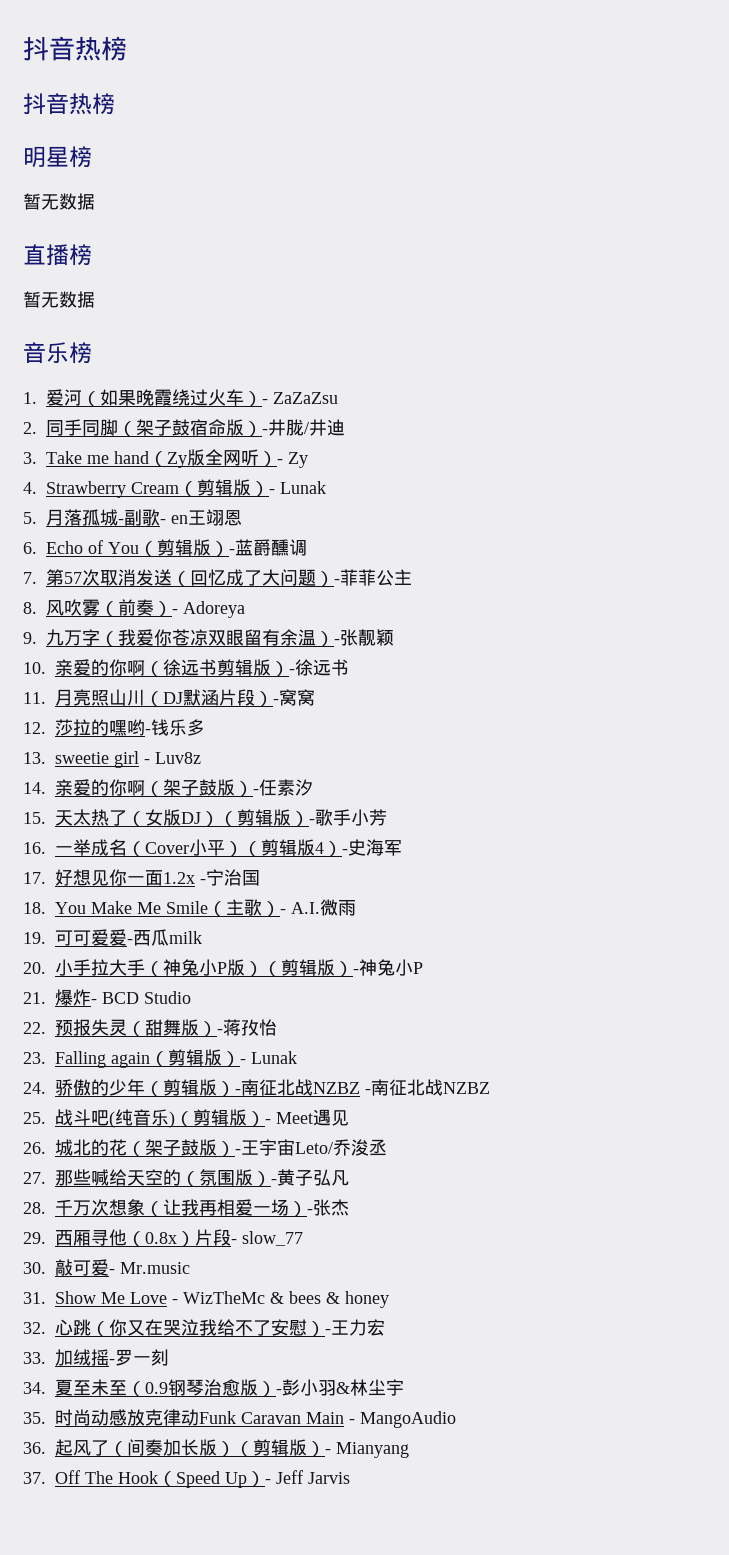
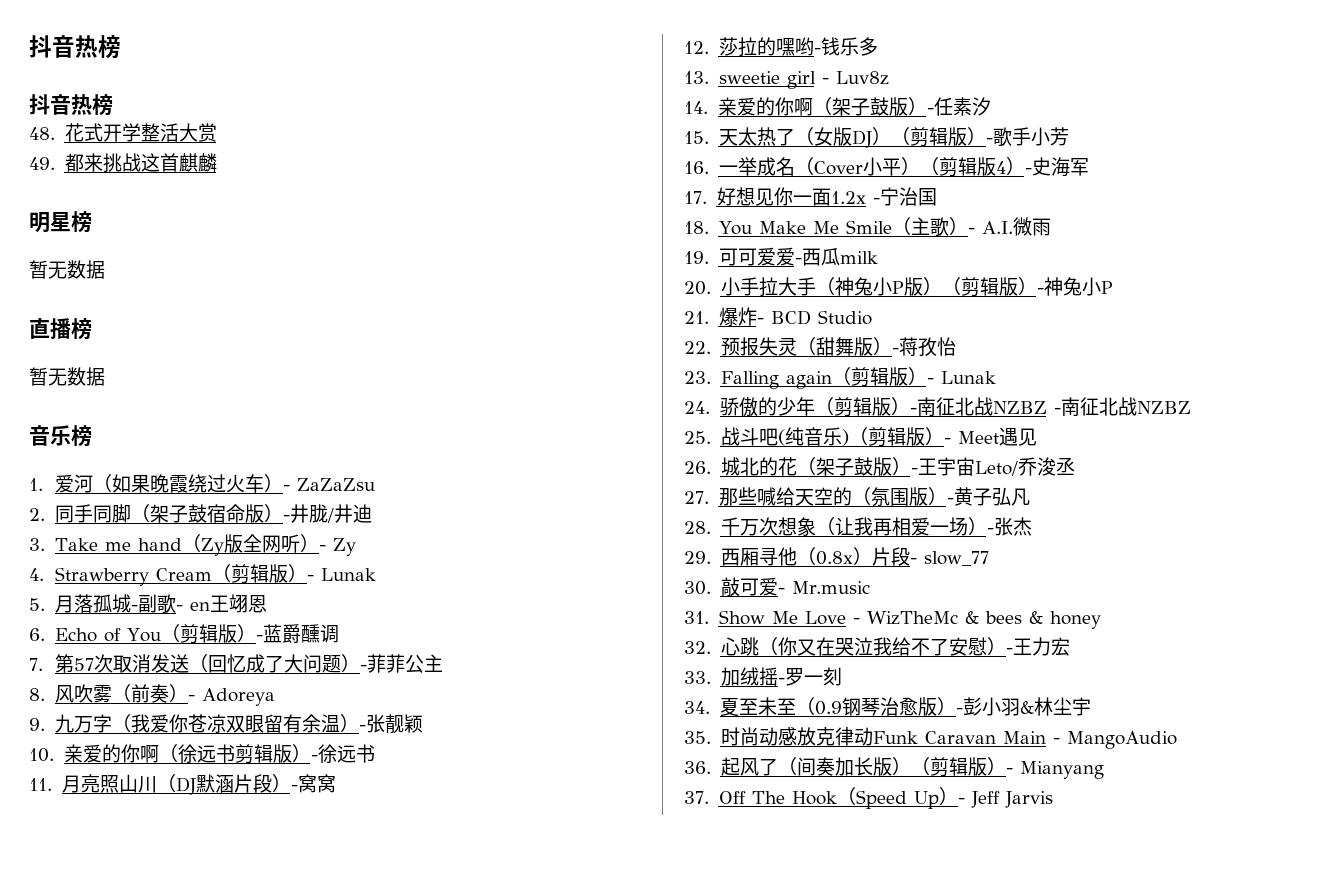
(115, 104) none -> [29,123,217,142] [29,153,217,173] // 48.花式开学整活大赏 // 49.都来挑战这首麒麟

